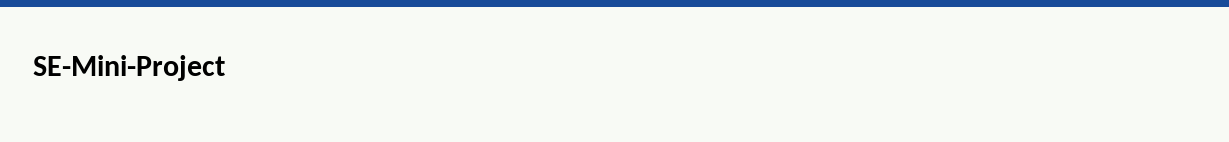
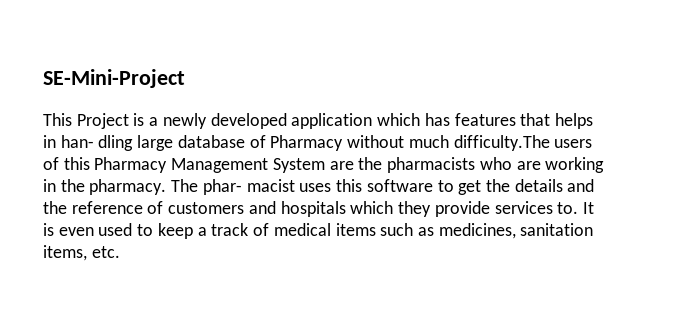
(225, 68) none -> [43,113,593,129] [43,135,593,151] [43,157,605,173] [43,179,595,195] [43,201,594,217] [43,223,594,239] [43,245,120,261] // This Project is a newly developed application which has features that helps in han- dling large database of Pharmacy without much difficulty.The users of this Pharmacy Management System are the pharmacists who are working in the pharmacy. The phar- macist uses this software to get the details and the reference of customers and hospitals which they provide services to. It is even used to keep a track of medical items such as medicines, sanitation items, etc.

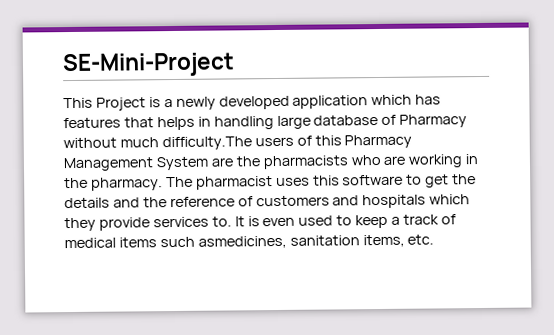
[60,135,134,151] han- dling -> [213,116,274,130] handling
[202,179,295,195] phar- macist -> [195,176,273,190] pharmacist
[417,223,516,239] as medicines, -> [197,235,287,249] asmedicines,

